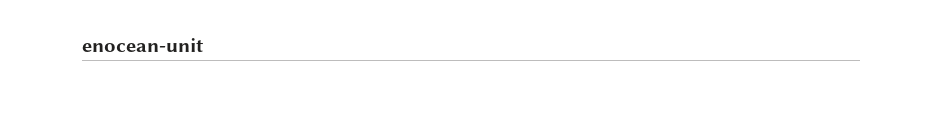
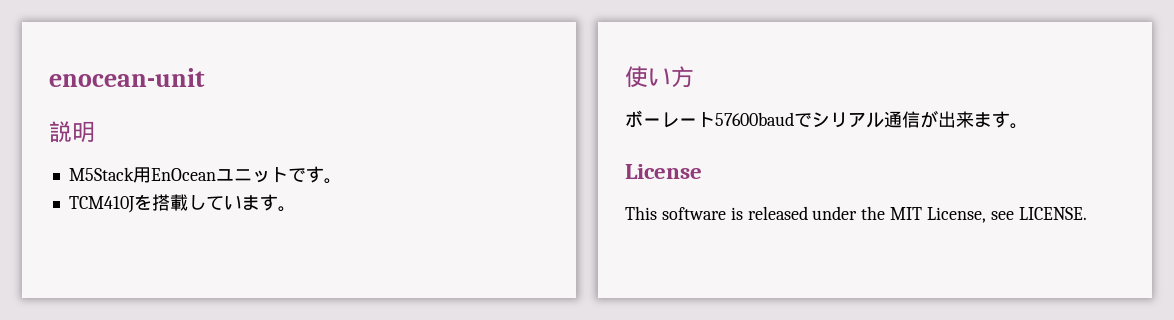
(203, 45) none -> [49,121,95,143] [68,166,342,184] [68,194,296,213] [625,66,694,88] [625,110,1028,129] [625,164,702,179] [625,206,1087,223] // 説明 // M5Stack用EnOceanユニットです。 // TCM410Jを搭載しています。 // 使い方 // ボーレート57600baudでシリアル通信が出来ます。 // License // This software is released under the MIT License, see LICENSE.

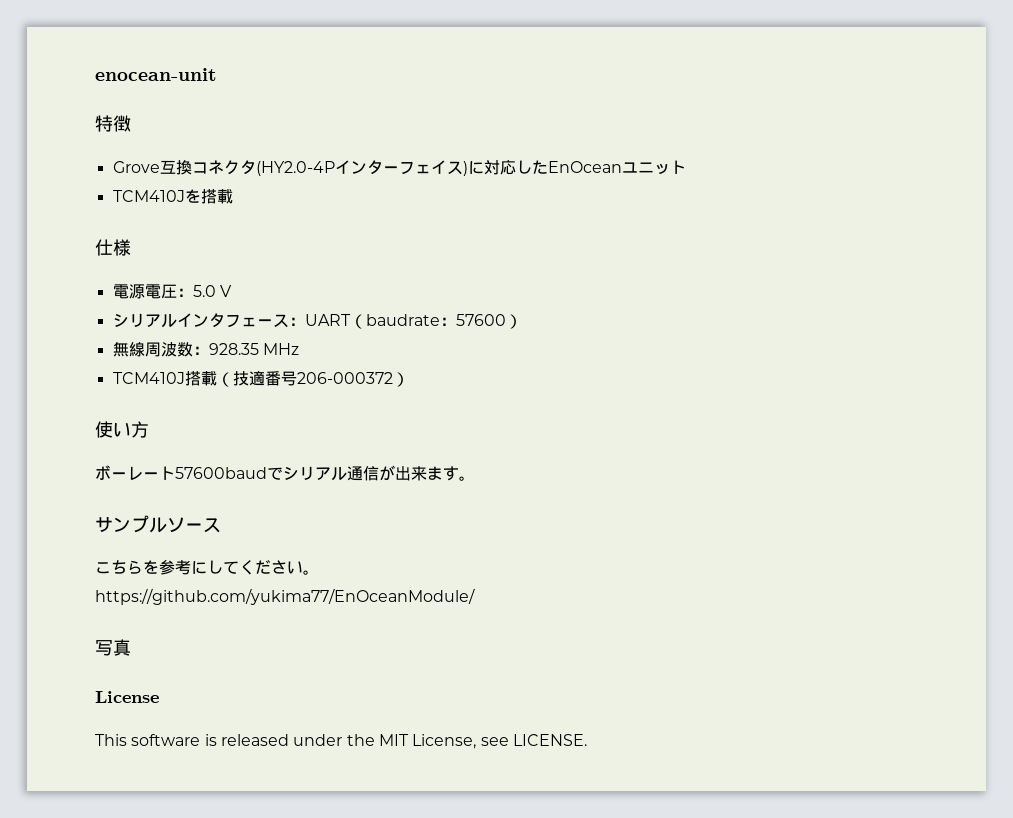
[49,121,95,143] [68,167,151,183] 説明 // M5Stack用 -> [95,115,131,132] [112,160,548,176] 特徴 // Grove互換コネクタ(HY2.0-4Pインターフェイス)に対応した
[287,166,342,184] です。 -> (686, 167) none
[187,194,296,212] しています。 -> [95,239,131,256] [112,284,232,299] [112,313,522,329] [112,342,299,357] [112,370,409,387] // 仕様 // 電源電圧：5.0 V // シリアルインタフェース：UART（baudrate：57600） // 無線周波数：928.35 MHz // TCM410J搭載（技適番号206-000372）
(1028, 126) none -> [95,515,221,533] [95,560,319,575] [95,588,475,605] [95,639,131,656] // サンプルソース // こちらを参考にしてください。 // https://github.com/yukima77/EnOceanModule/ // 写真

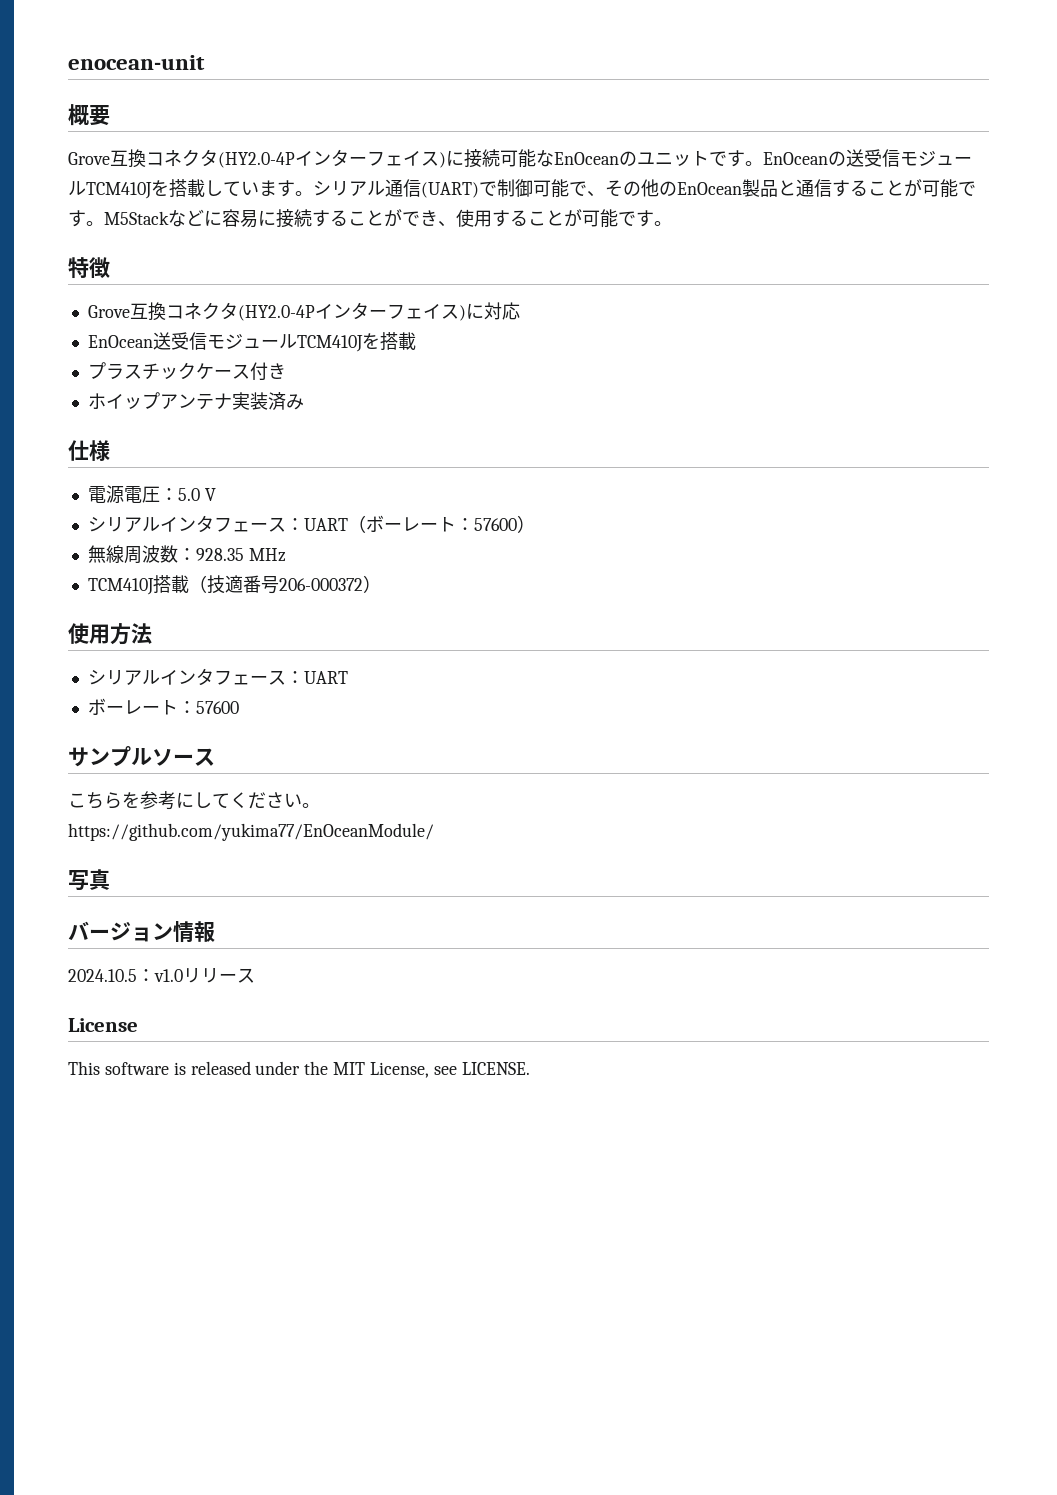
(217, 74) none -> [68,104,110,126] [68,149,972,168] [68,179,976,199] [68,209,672,228] // 概要 // Grove互換コネクタ(HY2.0-4Pインターフェイス)に接続可能なEnOceanのユニットです。EnOceanの送受信モジュールTCM410Jを搭載しています。シリアル通信(UART)で制御可能で、その他のEnOcean製品と通信することが可能です。M5Stackなどに容易に接続することができ、使用することが可能です。
[515,160,686,175] [112,189,233,204] したEnOceanユニット // TCM410Jを搭載 -> [87,332,416,352] [87,362,286,381] [87,392,304,410] // EnOcean送受信モジュールTCM410Jを搭載 // プラスチックケース付き // ホイップアンテナ実装済み
[365,314,440,326] baudrate -> [365,515,456,532] ボーレート
[113,422,131,437] い -> [89,624,110,644] 用
[95,465,475,481] // ボーレート57600baudでシリアル通信が出来ます。 -> [131,623,152,644] [87,668,348,686] [87,698,239,715] 法 // シリアルインタフェース：UART // ボーレート：57600
(131, 647) none -> [68,921,215,943] [68,968,255,983] // バージョン情報 // 2024.10.5：v1.0リリース

